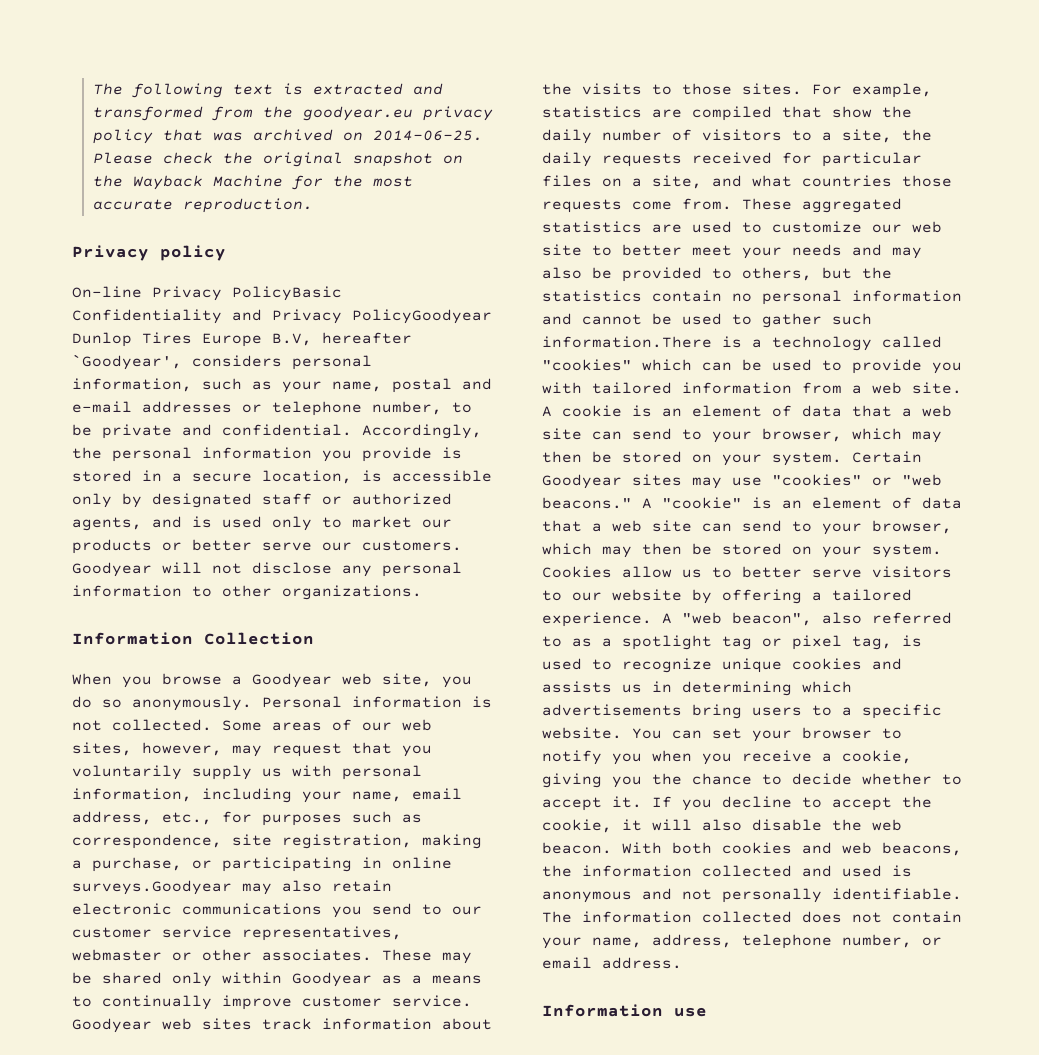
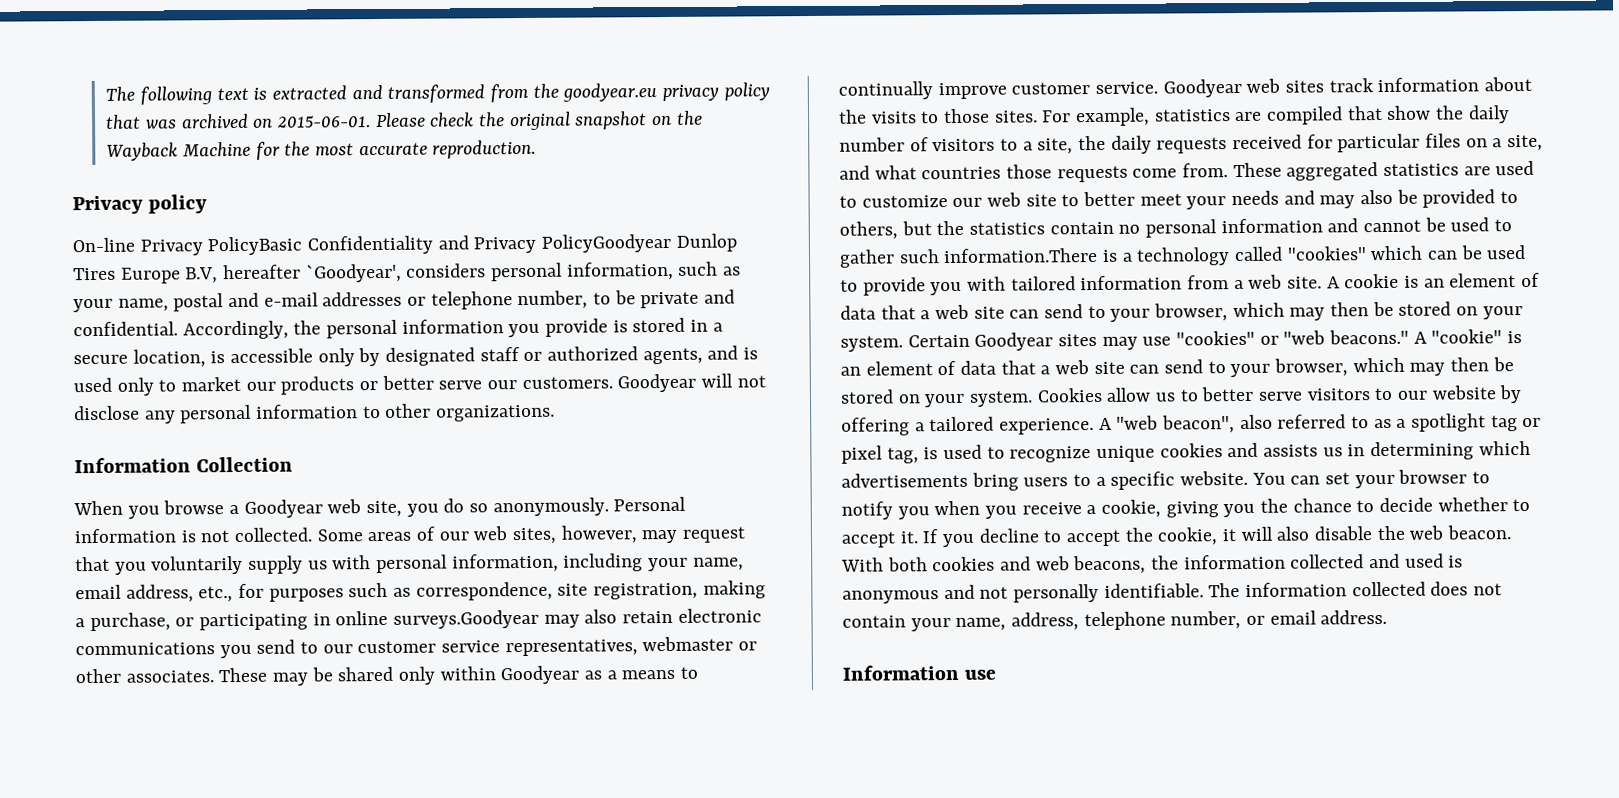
[373,130,484,141] 2014-06-25. -> [276,115,371,128] 2015-06-01.

